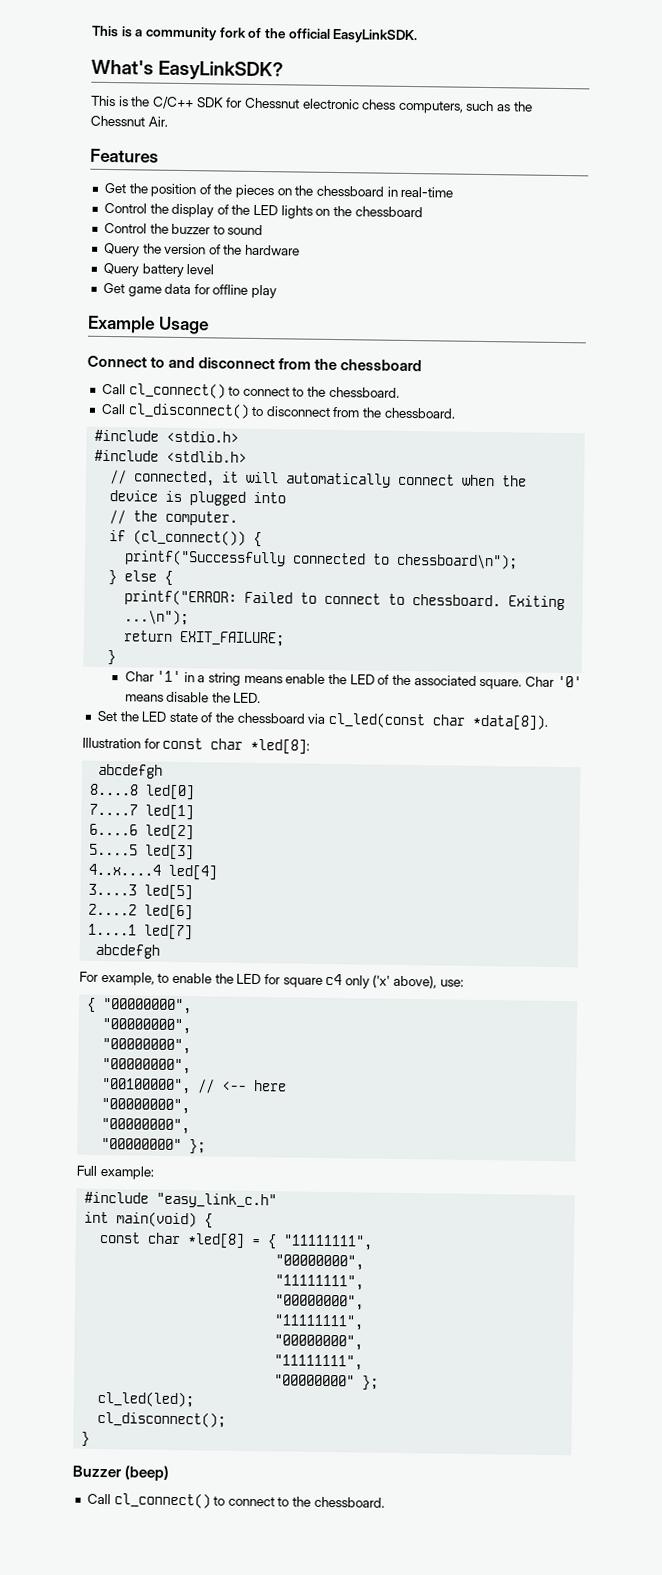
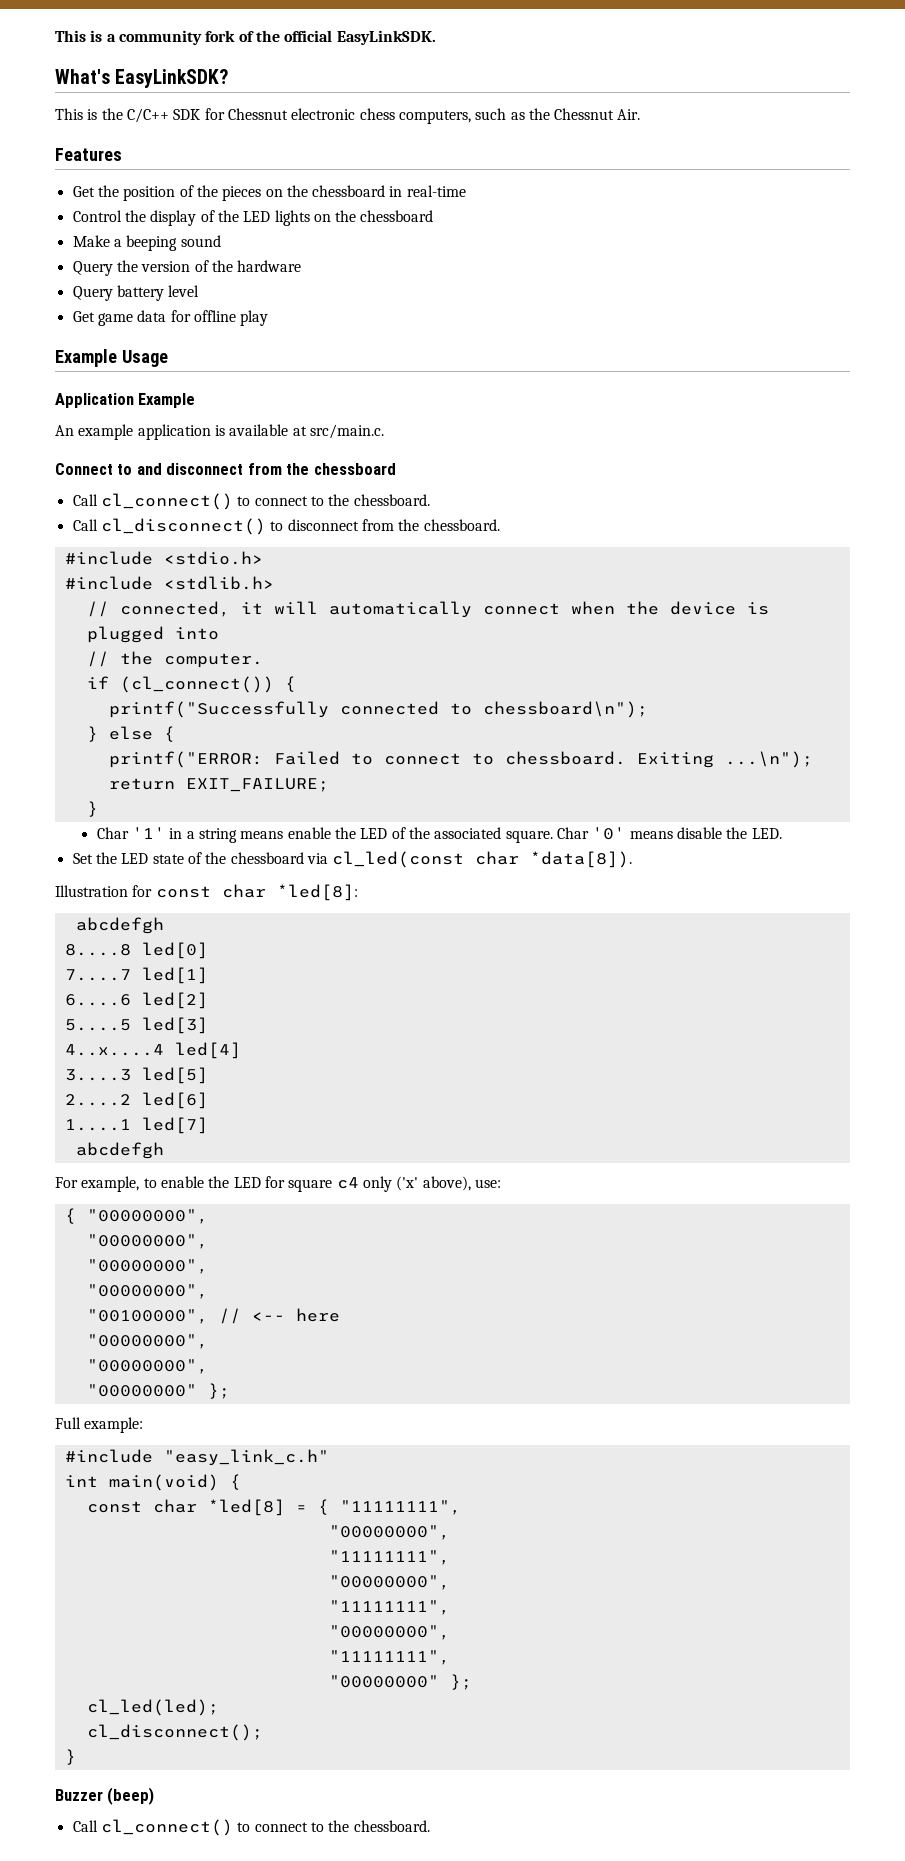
[103,222,225,235] Control the buzzer to -> [72,235,178,251] Make a beeping
(209, 325) none -> [55,393,196,408] [55,424,384,440] // Application Example // An example application is available at src/main.c.

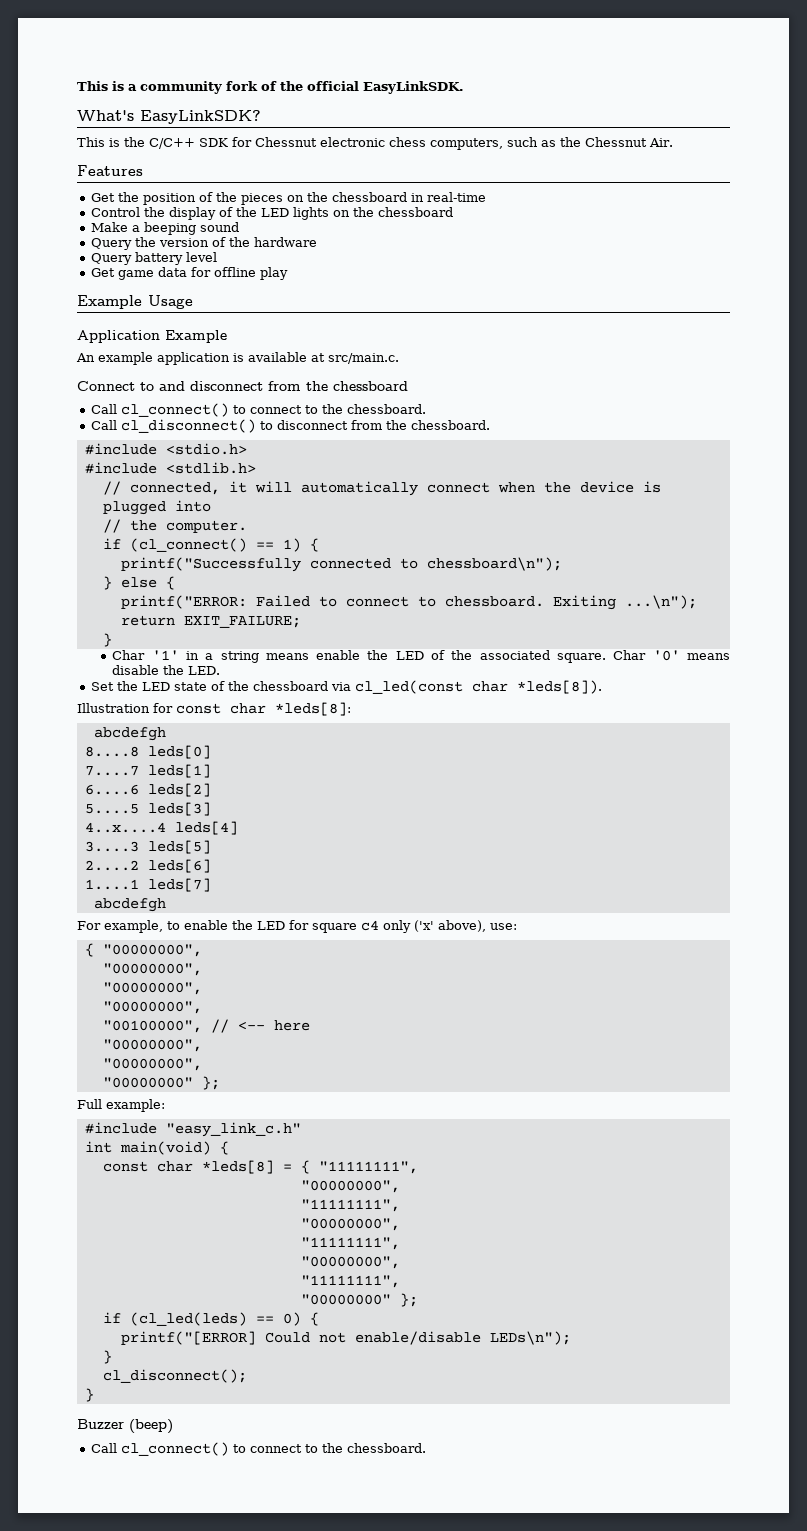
[119,676,274,693] (cl_connect()) -> [129,538,301,552] (cl_connect() == 1)
[530,851,633,868] *data[8]). -> [516,680,602,694] *leds[8]).
[276,884,358,901] *led[8]: -> [275,702,351,716] *leds[8]:
[141,942,208,959] led[0] -> [147,745,211,759] leds[0]
[141,967,208,984] led[1] -> [147,764,211,778] leds[1]
[141,992,208,1009] led[2] -> [147,783,211,797] leds[2]
[141,1017,208,1034] led[3] -> [147,802,211,816] leds[3]
[174,1042,241,1059] led[4] -> [174,821,238,835] leds[4]
[141,1067,208,1084] led[5] -> [147,840,211,854] leds[5]
[141,1092,208,1109] led[6] -> [147,859,211,873] leds[6]
[141,1117,208,1134] led[7] -> [147,878,211,892] leds[7]
[207,1499,285,1516] *led[8] -> [201,1160,274,1174] *leds[8]
[86,1699,219,1716] cl_led(led); -> [102,1312,319,1326] [120,1331,571,1345] [102,1350,112,1364] if (cl_led(leds) == 0) { // printf("[ERROR] Could not enable/disable LEDs\n"); // }

